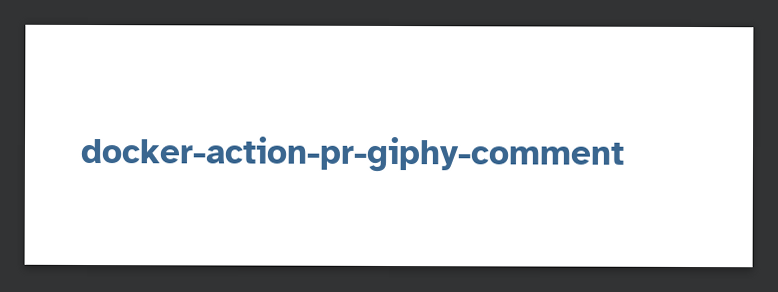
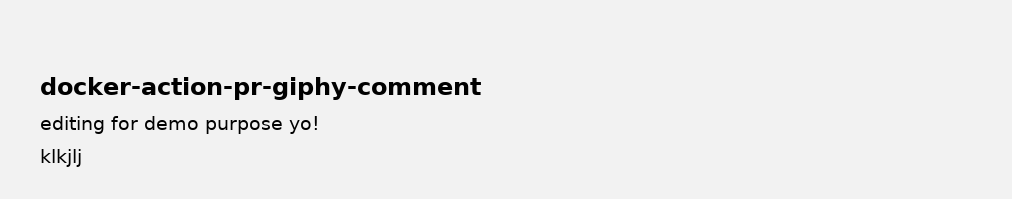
(625, 154) none -> [40,116,320,134] [40,149,82,167] // editing for demo purpose yo! // klkjlj

